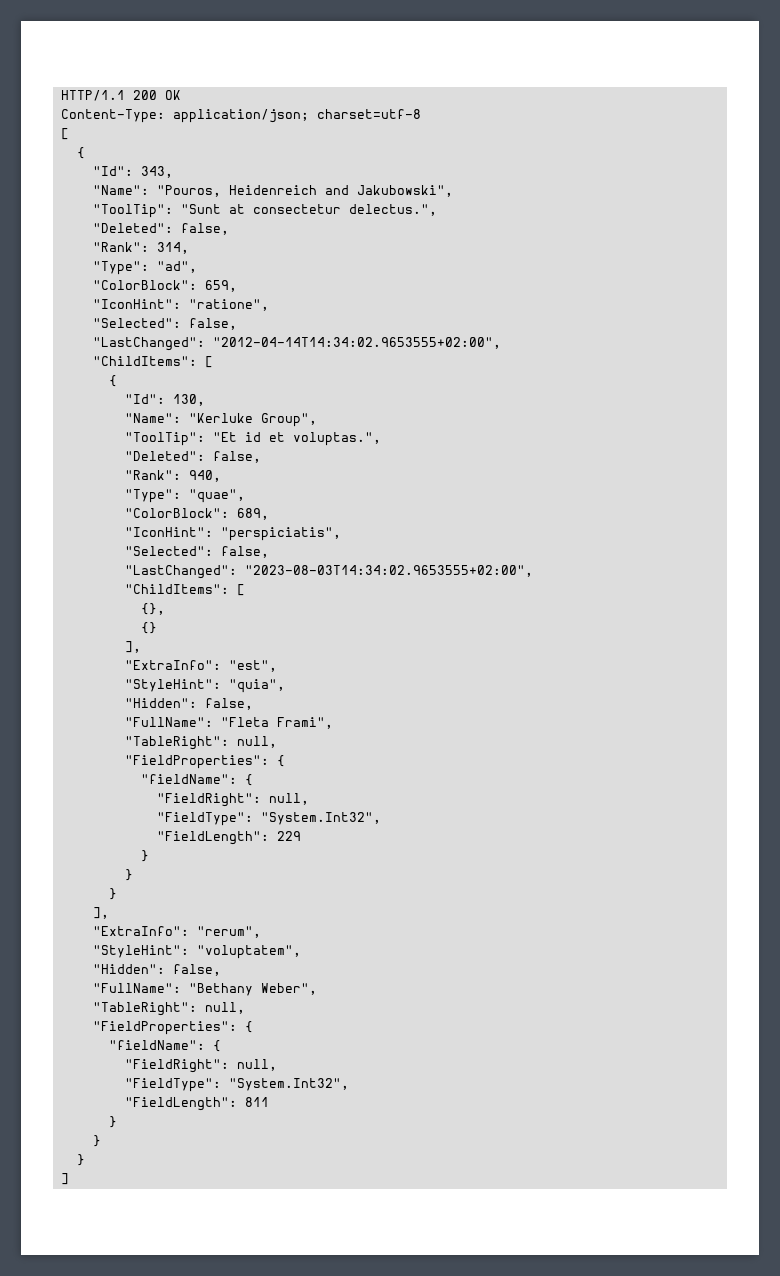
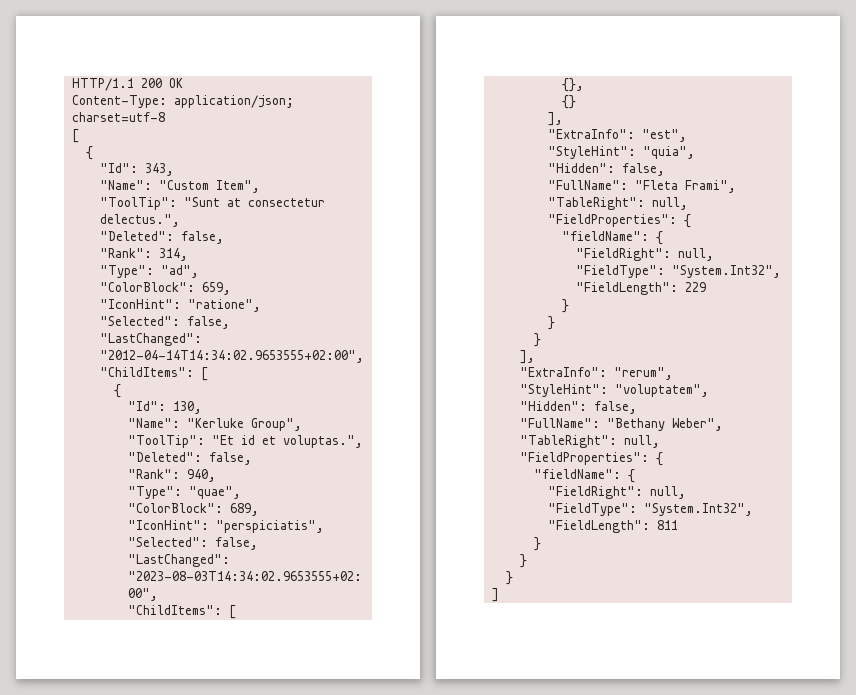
[157,185,454,197] "Pouros, Heidenreich and Jakubowski", -> [158,180,260,193] "Custom Item",

